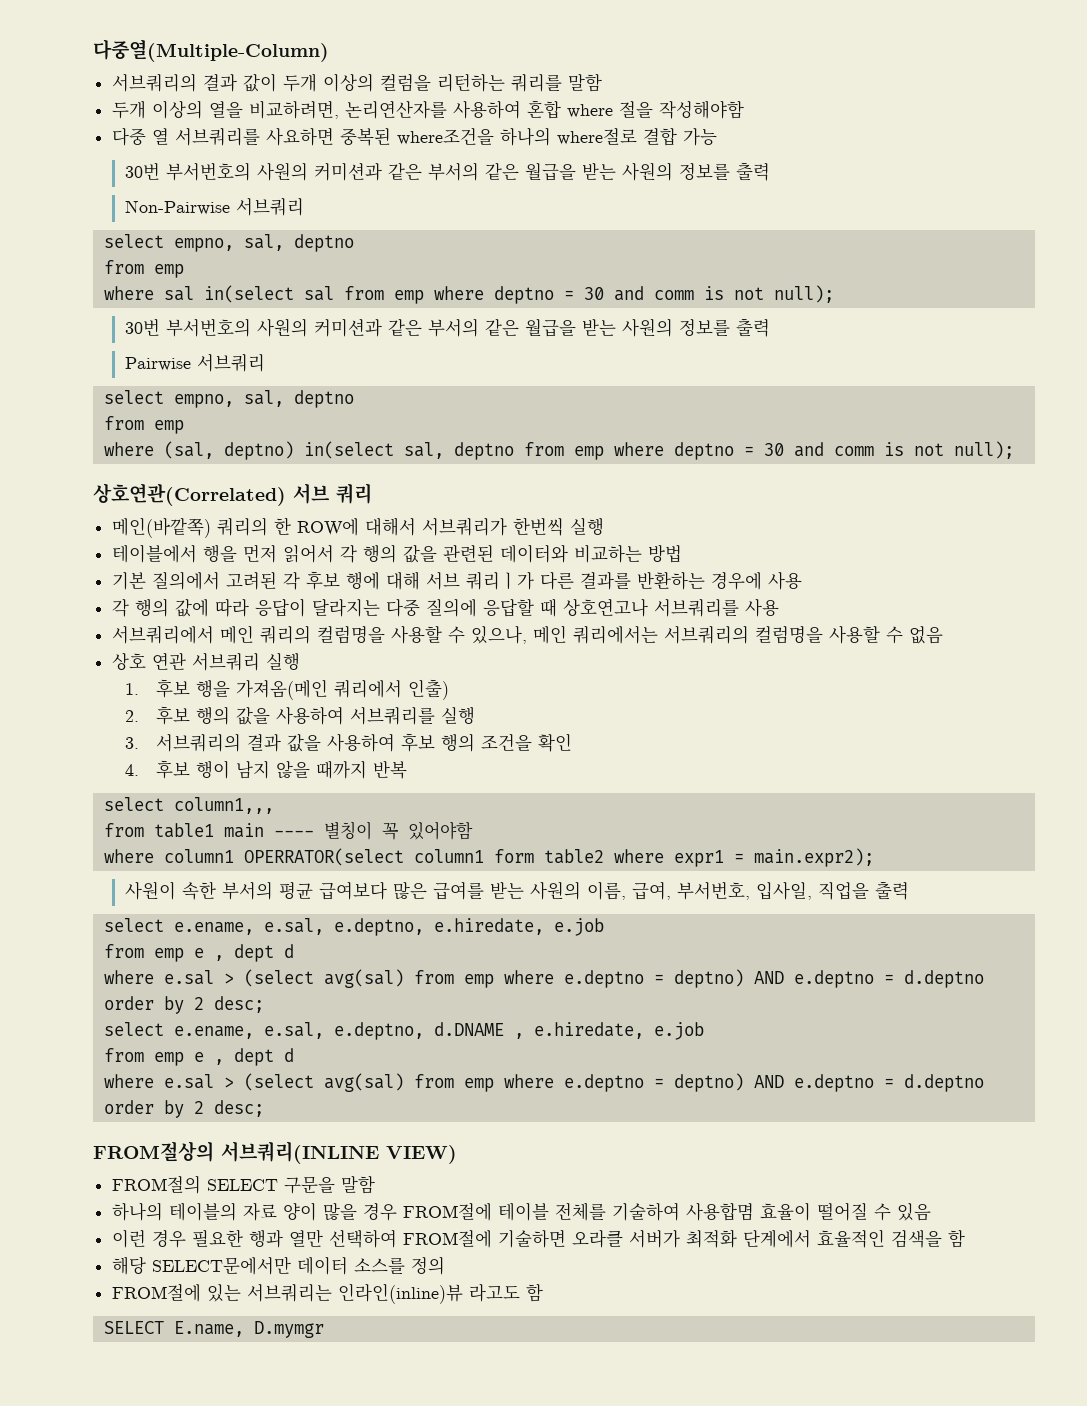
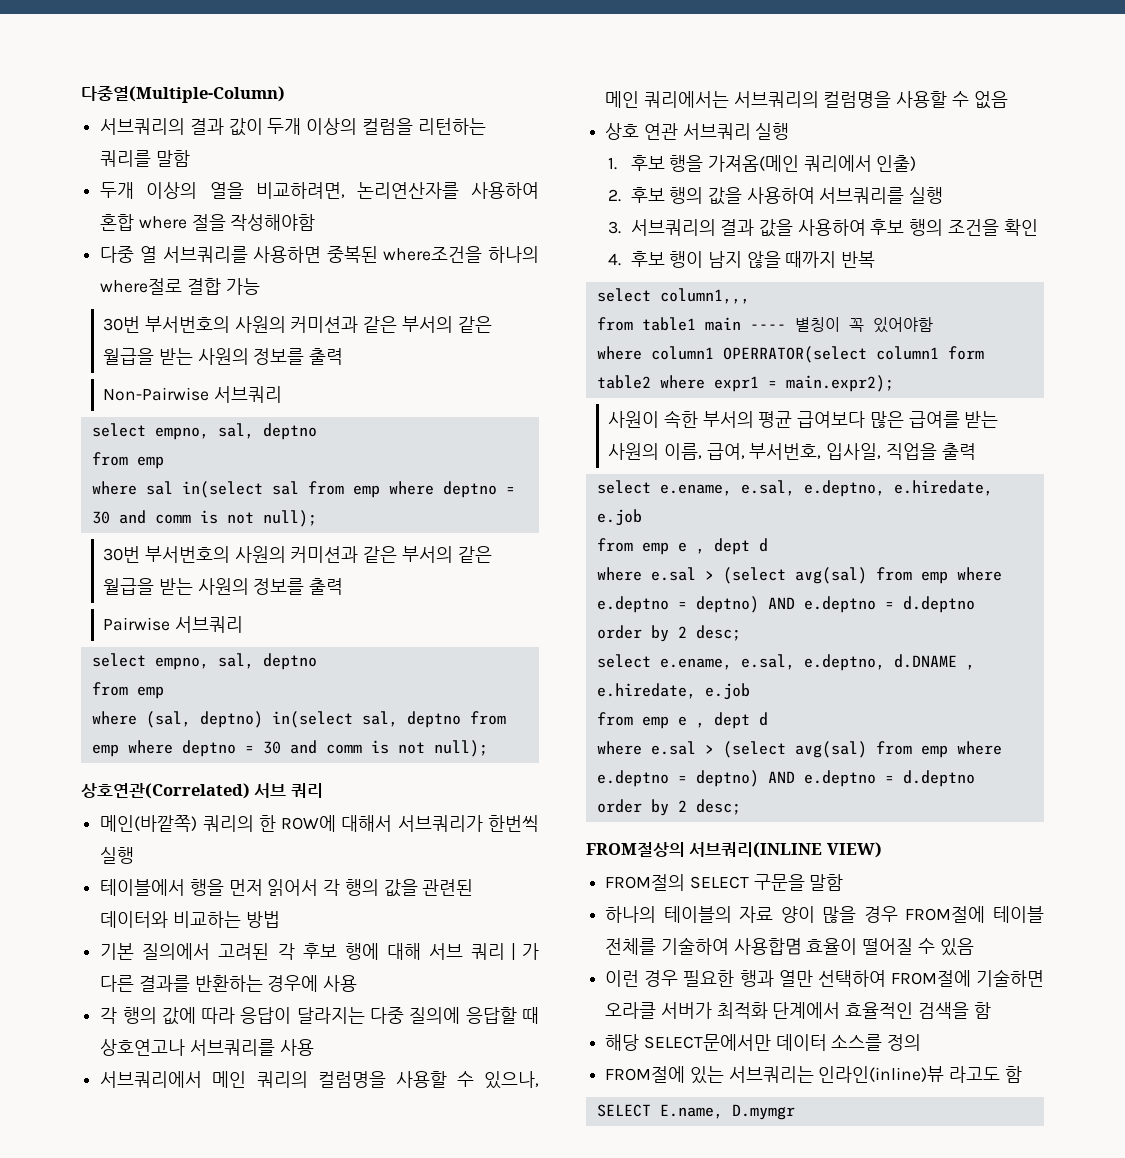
[266,127,335,146] 사요하면 -> [253,246,322,263] 사용하면

